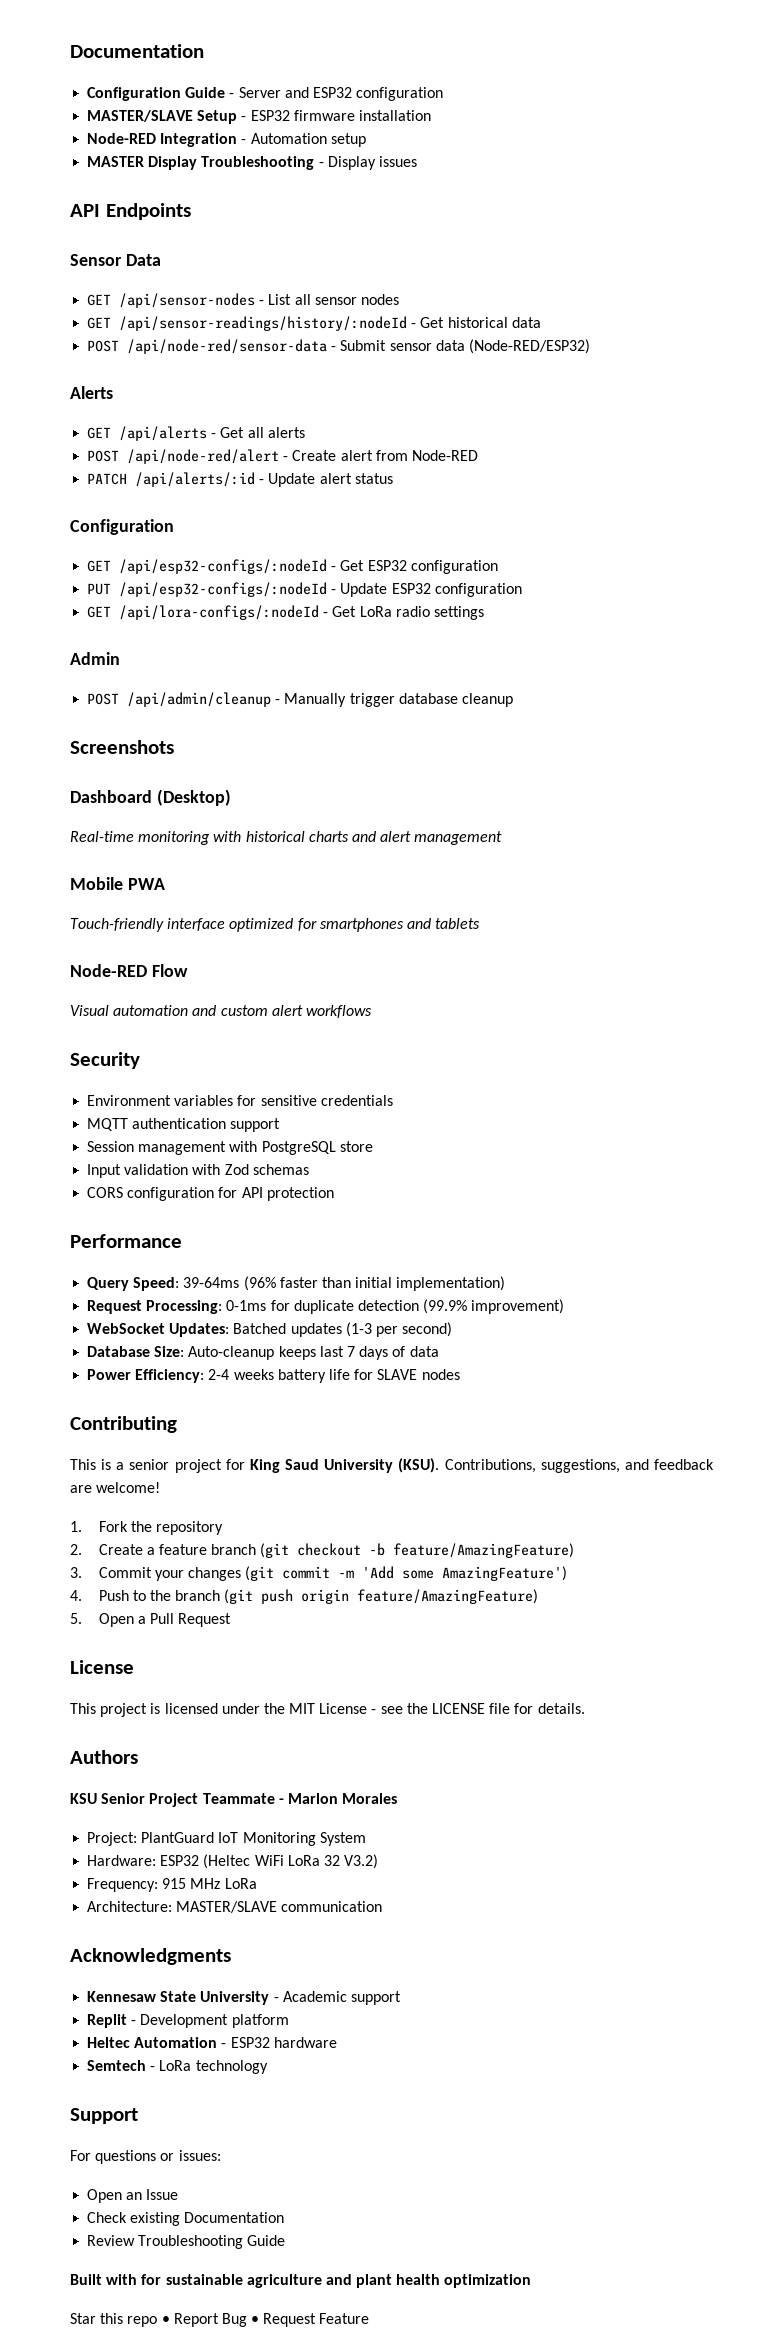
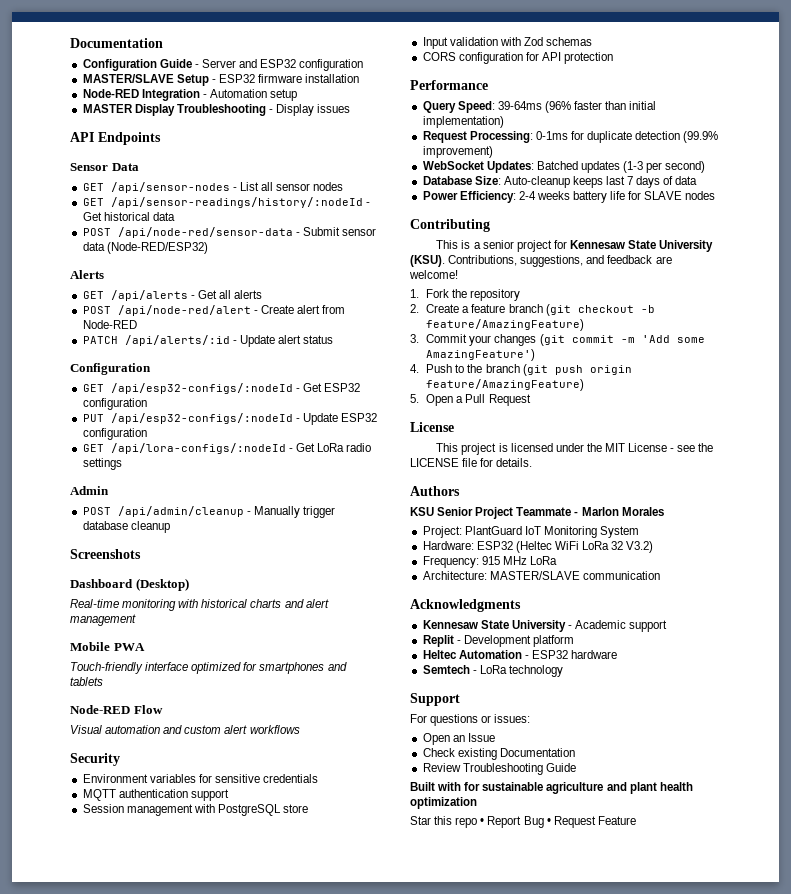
[249,1459,320,1473] King Saud -> [569,240,657,249] Kennesaw State

